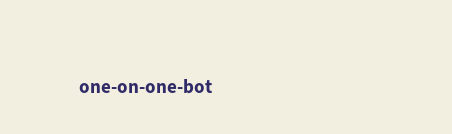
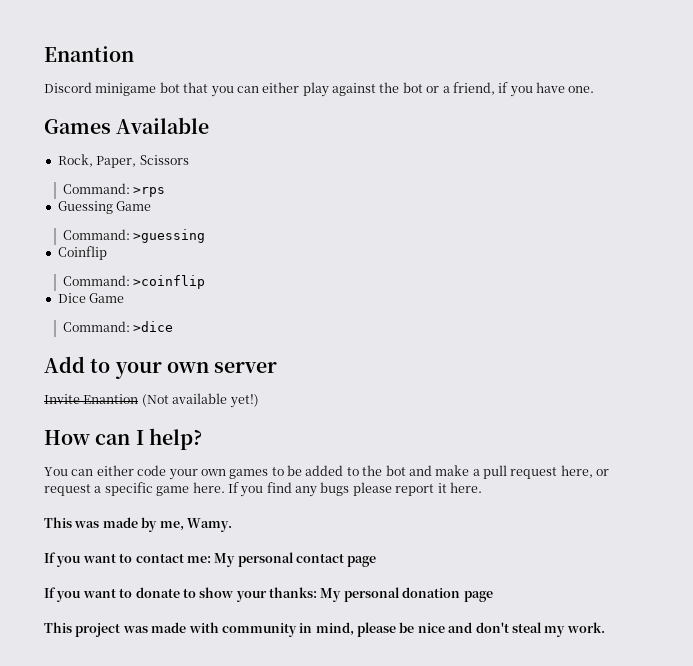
[79,79,212,94] one-on-one-bot -> [44,46,134,62] [44,82,595,97] [44,117,210,134] [57,154,189,168] [62,183,166,197] [57,201,152,214] [62,229,206,243] [57,246,107,260] [62,275,206,289] [57,293,125,303] [62,321,174,332] [44,356,278,379] [44,393,259,408] [44,428,202,450] [44,465,610,480] [44,482,482,497] [44,517,232,532] [44,552,377,567] [44,587,493,602] [44,622,605,637] Enantion // Discord minigame bot that you can either play against the bot or a friend, if you have one. // Games Available // Rock, Paper, Scissors // Command: >rps // Guessing Game // Command: >guessing // Coinflip // Command: >coinflip // Dice Game // Command: >dice // Add to your own server // Invite Enantion (Not available yet!) // How can I help? // You can either code your own games to be added to the bot and make a pull request here, or request a specific game here. If you find any bugs please report it here. // This was made by me, Wamy. // If you want to contact me: My personal contact page // If you want to donate to show your thanks: My personal donation page // This project was made with community in mind, please be nice and don't steal my work.

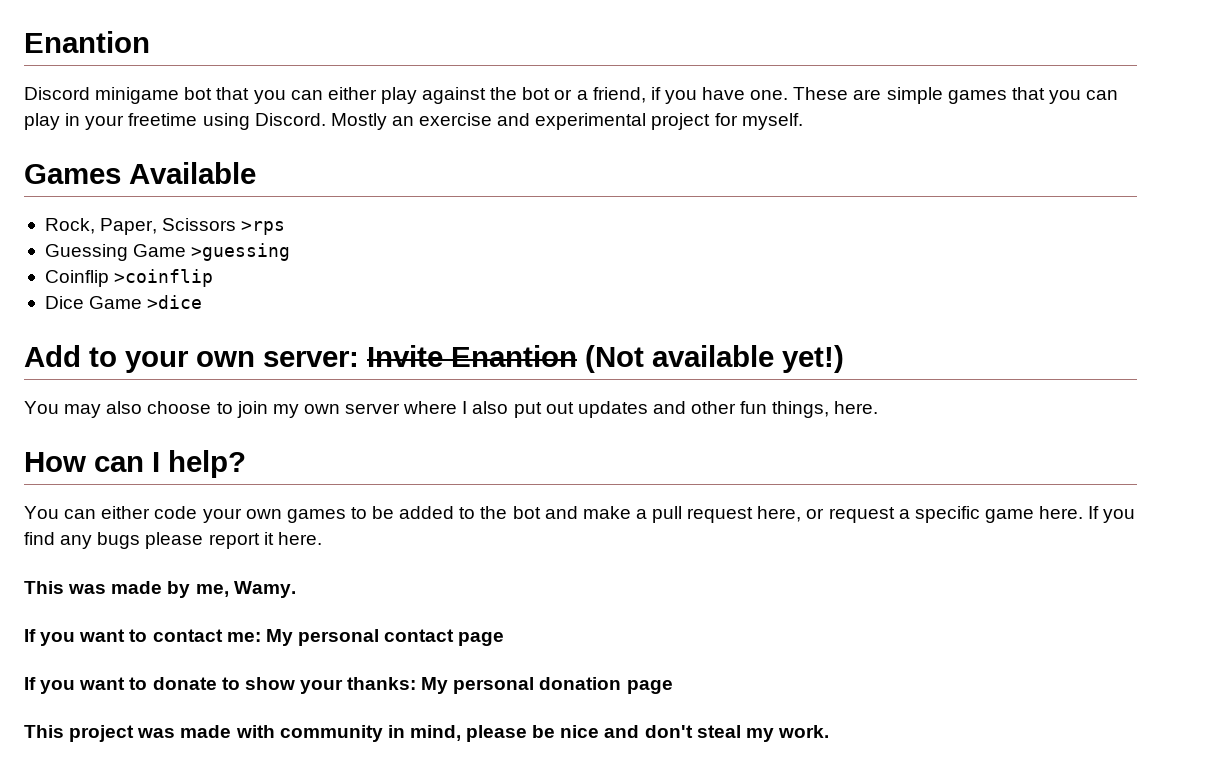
(595, 89) none -> [793,87,1119,104] [24,113,803,130] These are simple games that you can play in your freetime using Discord. Mostly an exercise and experimental project for myself.
[62,183,130,194] // Command: -> (237, 224) none
[62,229,130,240] // Command: -> (187, 250) none
[62,275,130,286] // Command: -> (109, 278) none
[62,321,130,332] // Command: -> (143, 302) none
[214,362,278,373] server // -> [263,351,359,367] server:
(259, 401) none -> [24,401,879,418] // You may also choose to join my own server where I also put out updates and other fun things, here.

